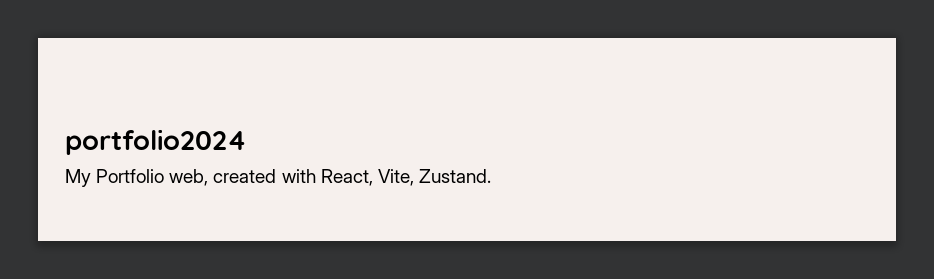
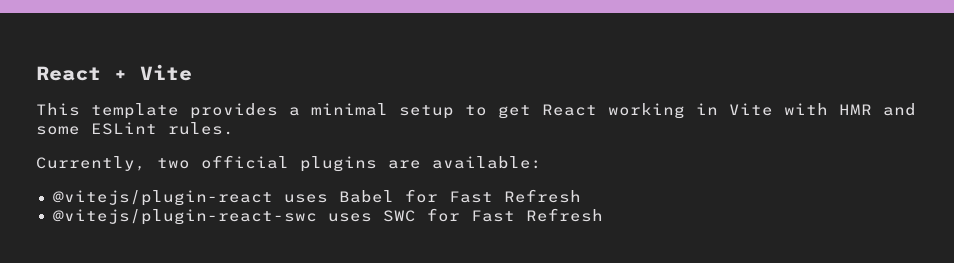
[65,129,246,155] [65,169,491,187] portfolio2024 // My Portfolio web, created with React, Vite, Zustand. -> [36,64,192,81] [36,103,916,119] [36,122,234,135] [36,155,542,172] [52,189,581,206] [52,208,603,225] React + Vite // This template provides a minimal setup to get React working in Vite with HMR and some ESLint rules. // Currently, two official plugins are available: // @vitejs/plugin-react uses Babel for Fast Refresh // @vitejs/plugin-react-swc uses SWC for Fast Refresh

